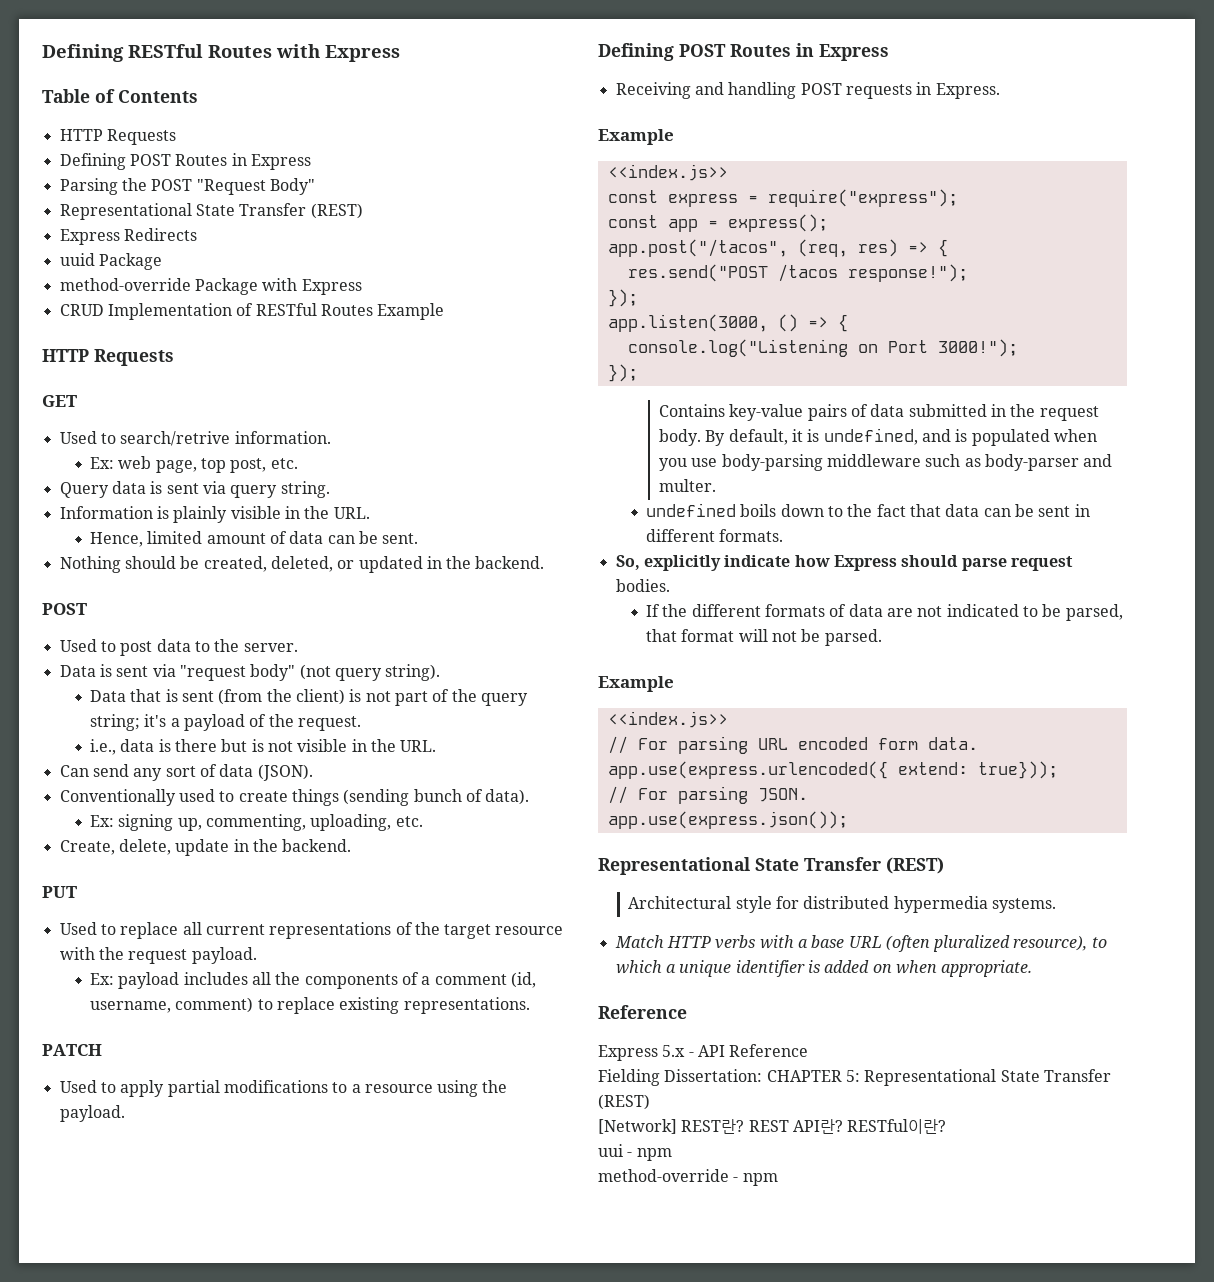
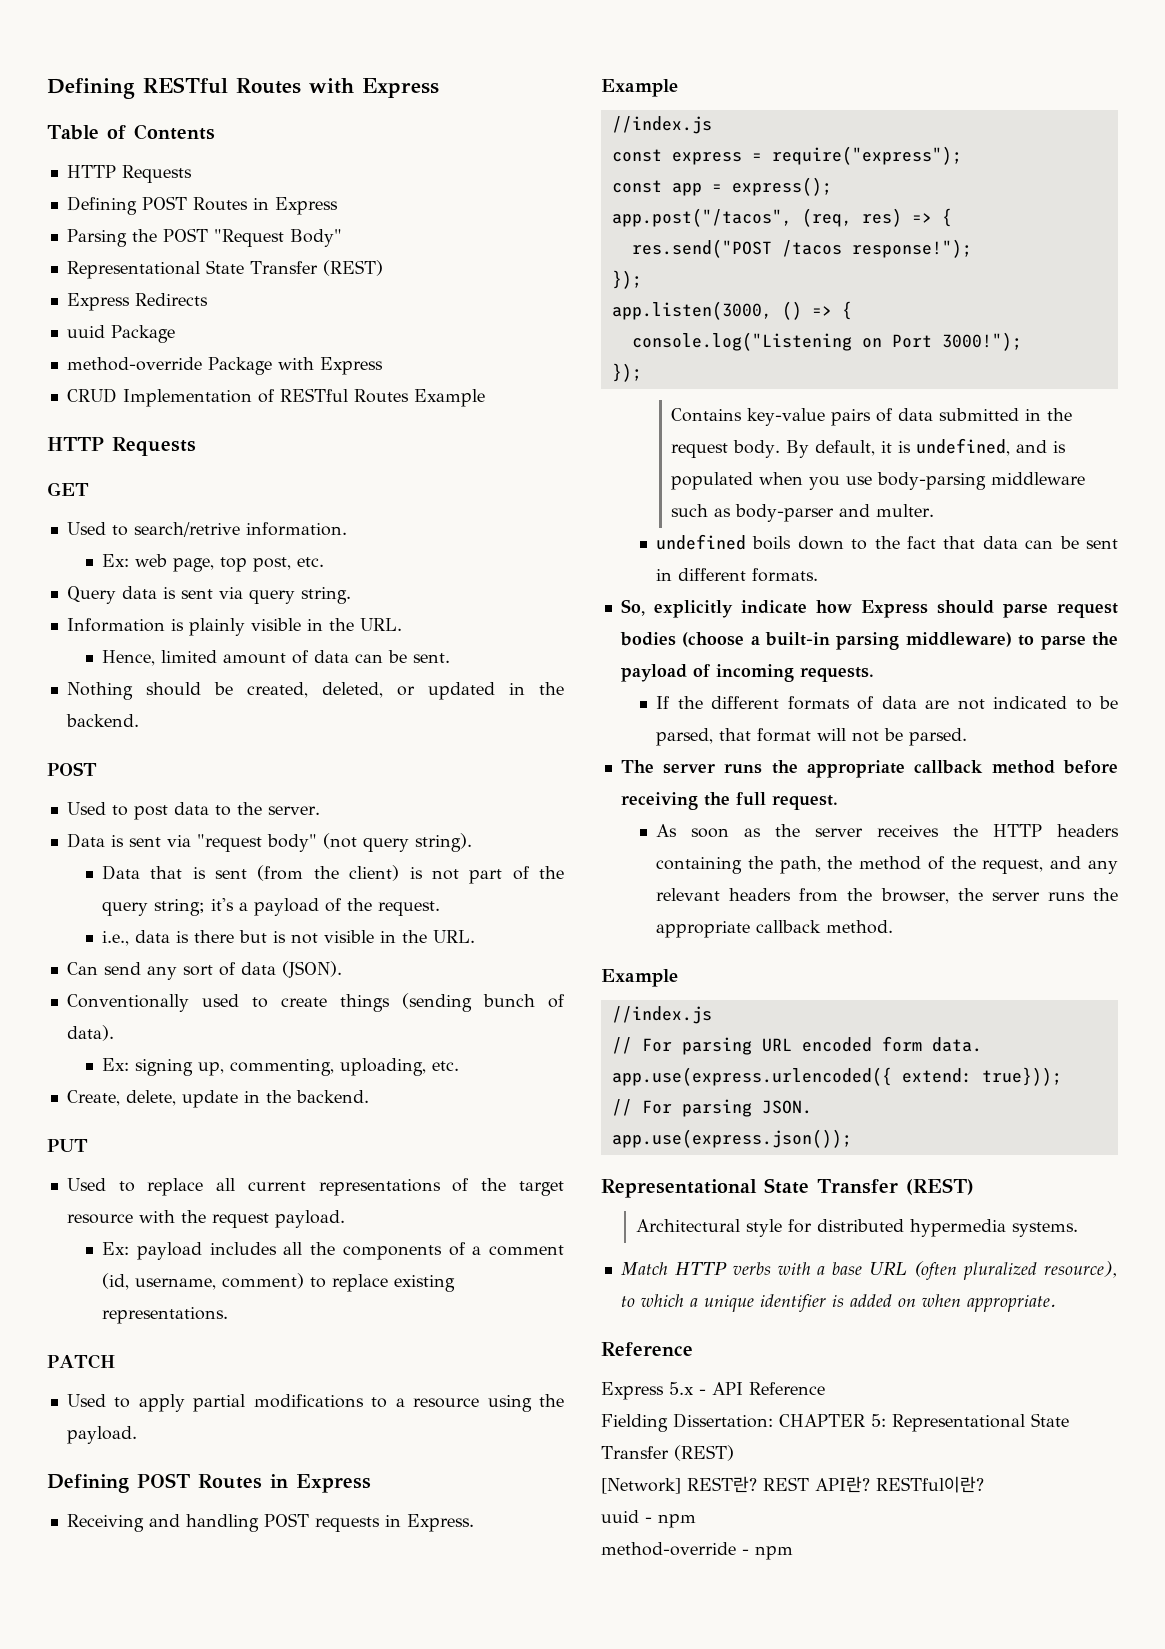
[607,164,728,181] <<index.js>> -> [611,116,712,134] //index.js
[615,579,670,592] bodies. -> [619,632,1118,650] [620,664,874,682] bodies (choose a built-in parsing middleware) to parse the payload of incoming requests.
[598,676,674,692] [607,711,728,728] // Example // <<index.js>> -> [620,760,1118,778] [620,792,838,810] [656,824,1119,838] [656,856,1118,874] [656,888,1118,904] [656,920,894,938] [601,969,678,987] [611,1006,712,1024] // The server runs the appropriate callback method before receiving the full request. // As soon as the server receives the HTTP headers containing the path, the method of the request, and any relevant headers from the browser, the server runs the appropriate callback method. // Example // //index.js
[598,1144,623,1157] uui -> [601,1510,639,1523] uuid

